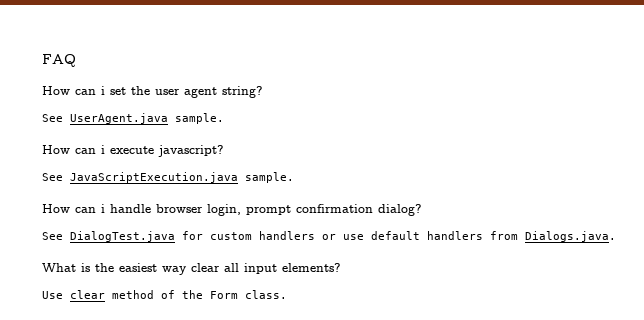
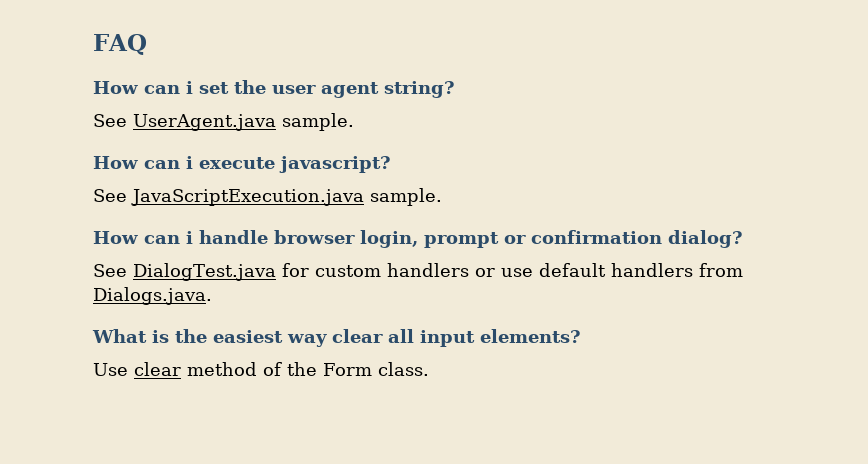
(291, 210) none -> [504,235,526,244] or

